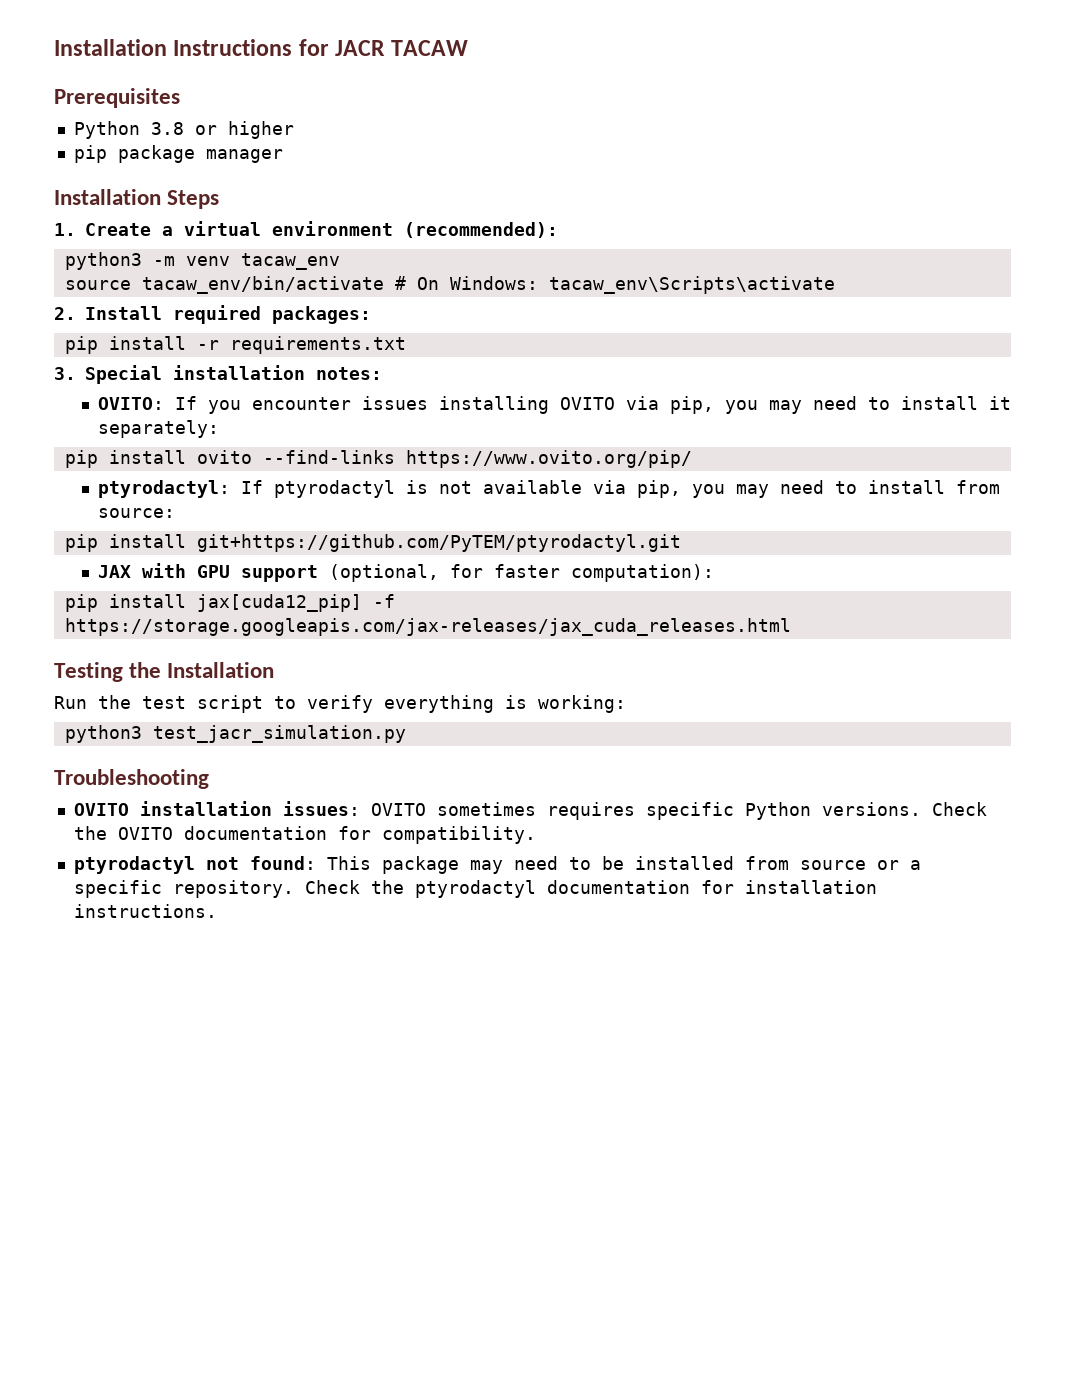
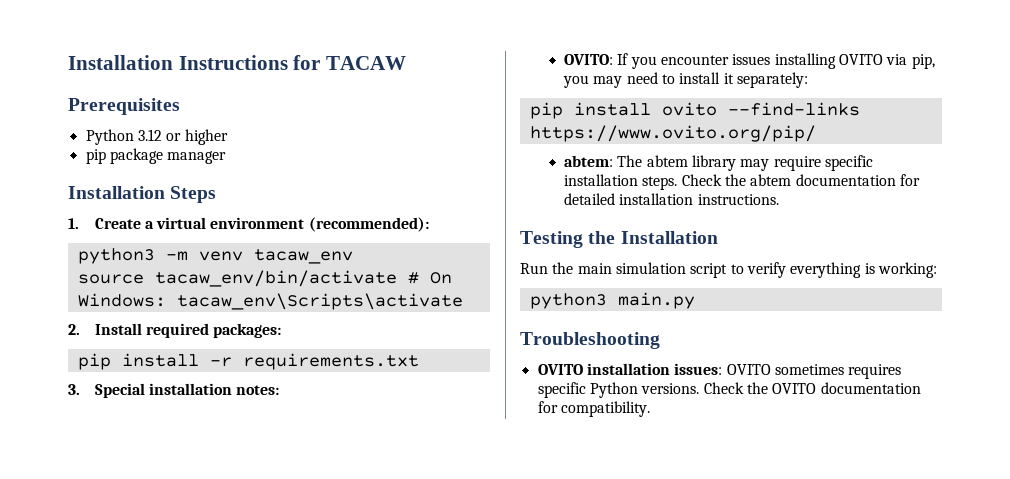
[335,40,386,56] JACR -> (321, 62) none
[150,122,184,135] 3.8 -> [137,129,162,141] 3.12
[97,480,1000,498] [97,508,175,518] [64,534,681,552] [97,563,714,582] [64,594,395,612] [64,618,791,636] ptyrodactyl: If ptyrodactyl is not available via pip, you may need to install from source: // pip install git+https://github.com/PyTEM/ptyrodactyl.git // JAX with GPU support (optional, for faster computation): // pip install jax[cuda12_pip] -f https://storage.googleapis.com/jax-releases/jax_cuda_releases.html -> [564,155,874,171] [564,174,921,190] [564,193,779,205] abtem: The abtem library may require specific installation steps. Check the abtem documentation for detailed installation instructions.
[142,696,186,709] test -> [577,262,686,274] main simulation
[152,725,406,743] test_jacr_simulation.py -> [617,292,695,309] main.py
[73,856,921,874] [73,880,877,898] [73,904,217,918] // ptyrodactyl not found: This package may need to be installed from source or a specific repository. Check the ptyrodactyl documentation for installation instructions. -> (650, 409) none

